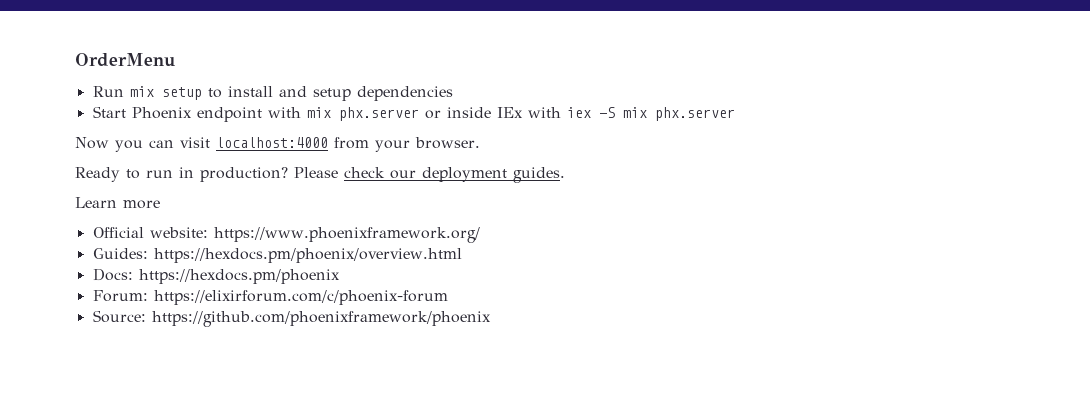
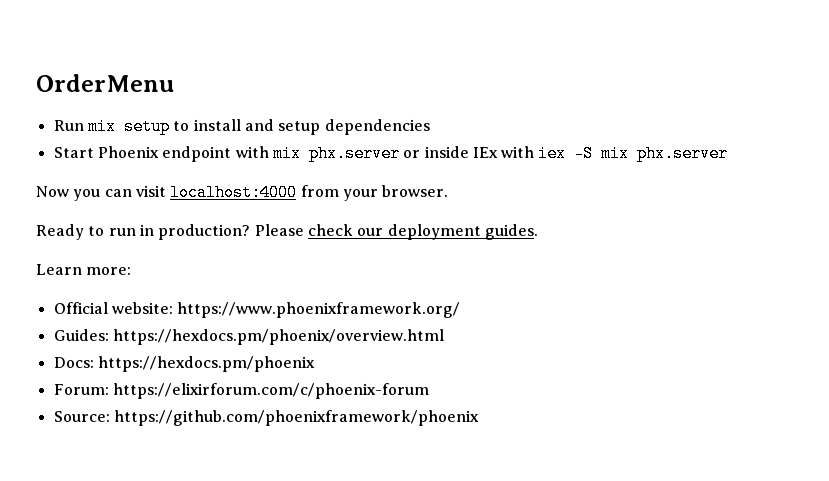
[123,200,160,209] more -> [86,267,132,275] more:

